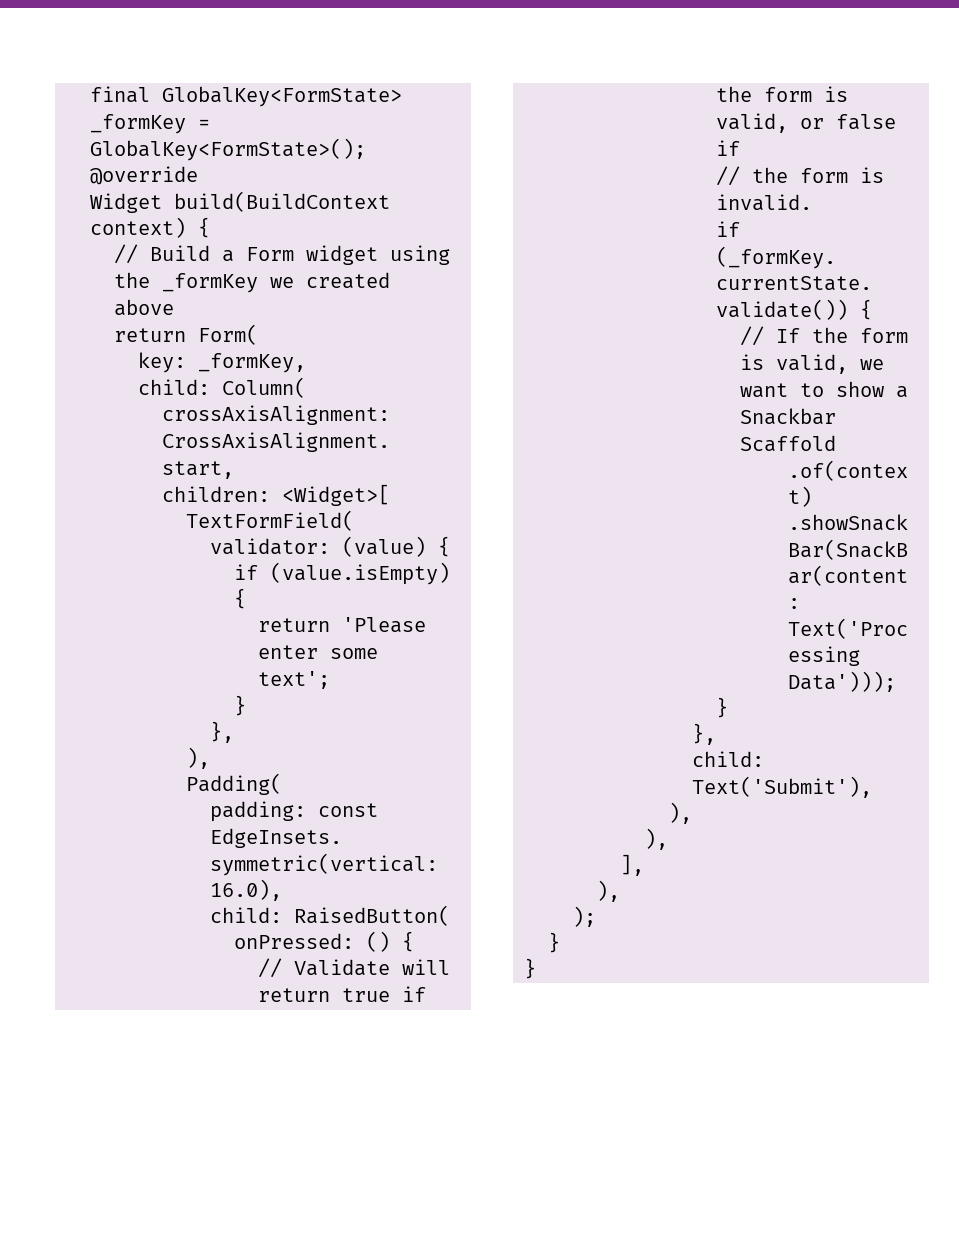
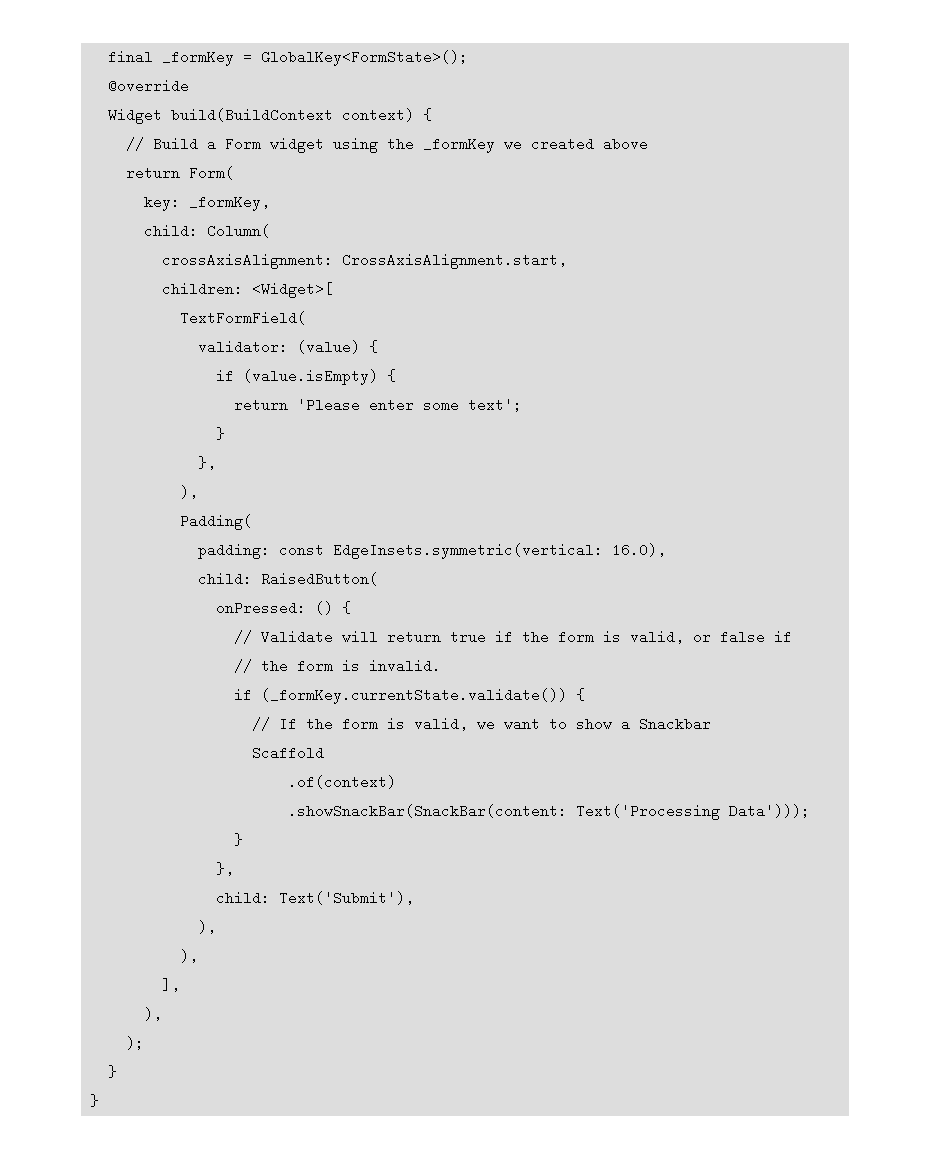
[162,86,403,107] GlobalKey<FormState> -> (153, 57) none

